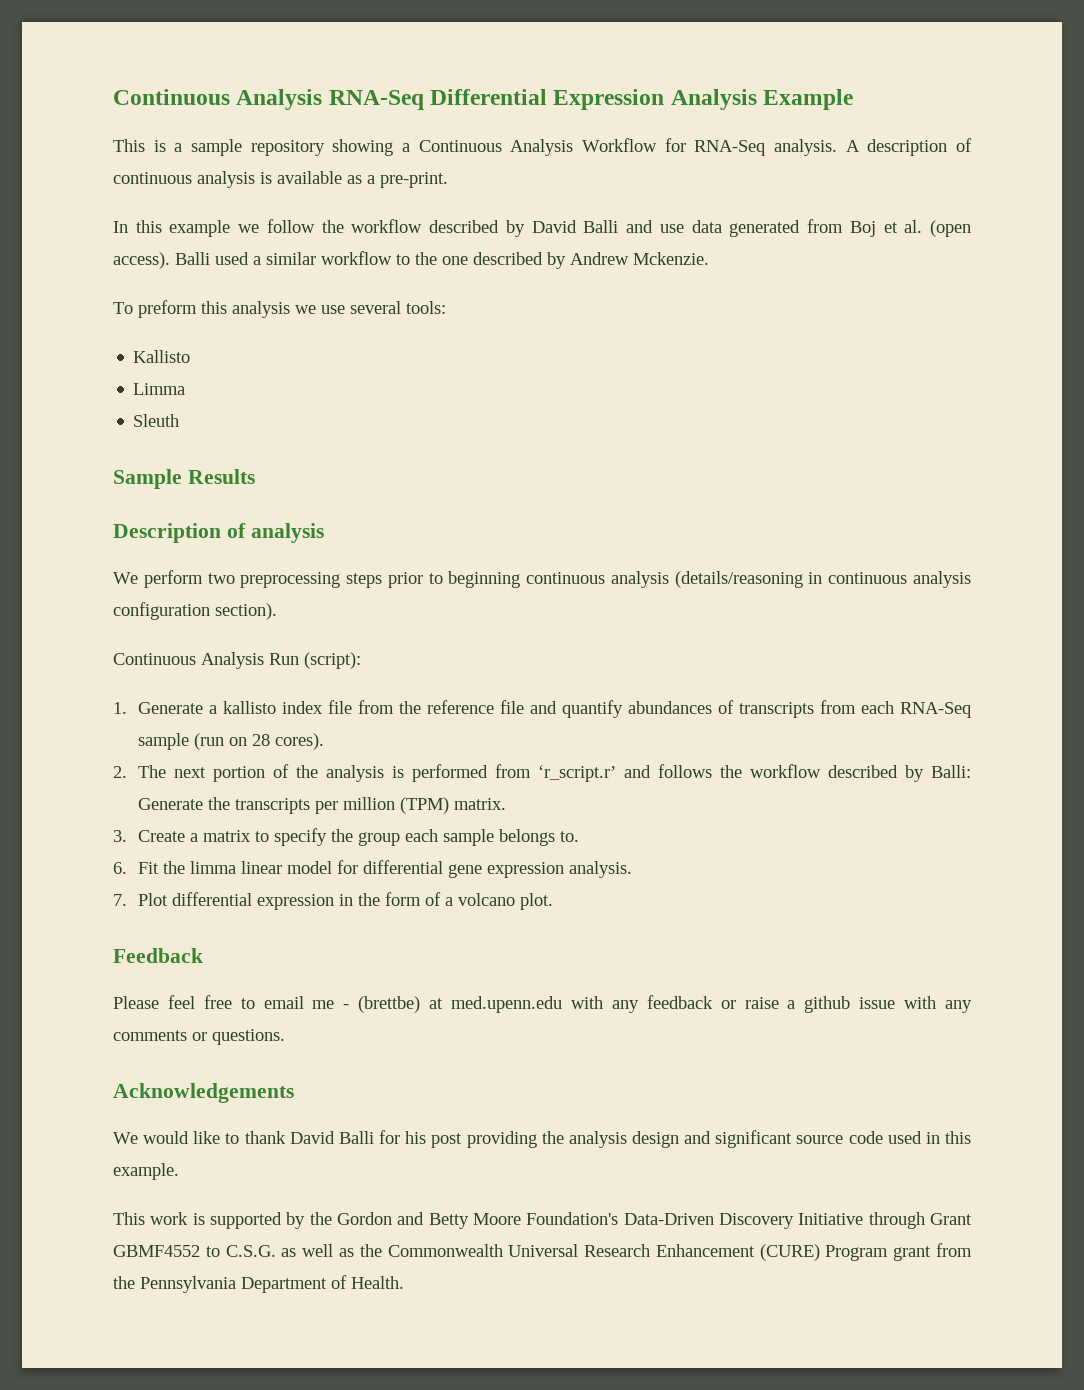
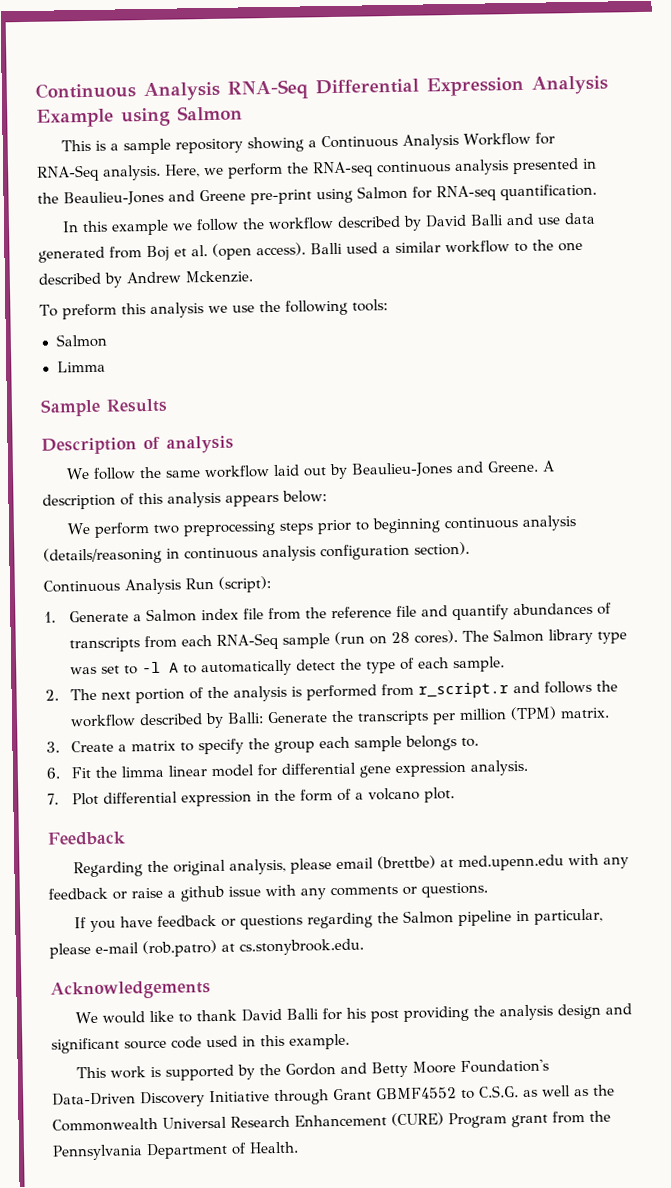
(854, 99) none -> [121,105,243,127] using Salmon
[845,138,972,156] [113,171,448,188] A description of continuous analysis is available as a pre-print. -> [165,158,597,179] [37,183,597,207] Here, we perform the RNA-seq continuous analysis presented in the Beaulieu-Jones and Greene pre-print using Salmon for RNA-seq quantification.
[350,301,401,314] several -> [258,299,348,316] the following
[133,350,191,363] Kallisto -> [55,333,107,348] Salmon
[133,414,180,427] // Sleuth -> (106, 366) none
(324, 533) none -> [65,460,555,480] [42,490,327,510] // We follow the same workflow laid out by Beaulieu-Jones and Greene. A description of this analysis appears below:
[222,701,276,714] kallisto -> [145,608,197,623] Salmon
(324, 741) none -> [461,628,627,645] [69,656,505,677] The Salmon library type was set to -l A to automatically detect the type of each sample.
[537,765,616,782] ‘r_script.r’ -> [417,682,509,699] r_script.r
[113,995,350,1009] Please feel free to email me - -> [72,857,374,878] Regarding the original analysis, please email
(285, 1037) none -> [73,908,603,933] [49,938,364,959] // If you have feedback or questions regarding the Salmon pipeline in particular, please e-mail (rob.patro) at cs.stonybrook.edu.

